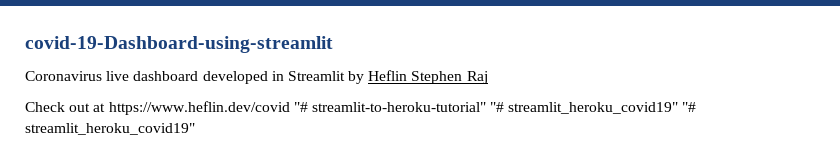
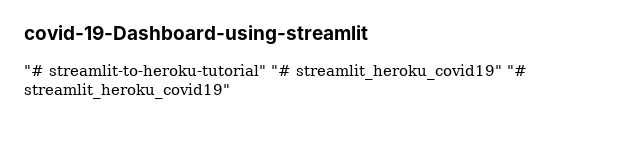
[25,70,488,84] [25,101,290,115] Coronavirus live dashboard developed in Streamlit by Heflin Stephen Raj // Check out at https://www.heflin.dev/covid -> (368, 35) none

